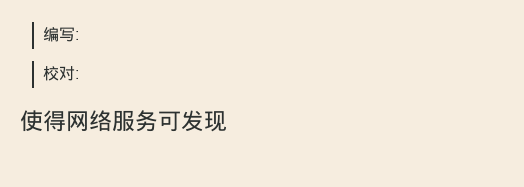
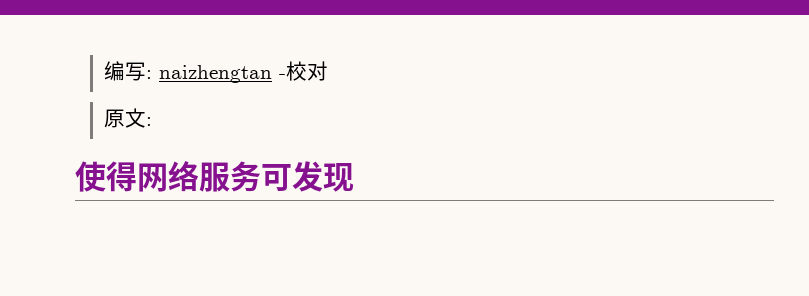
(79, 35) // -> [159,65,287,83] naizhengtan -
(75, 73) none -> [104,108,147,128] // 原文

